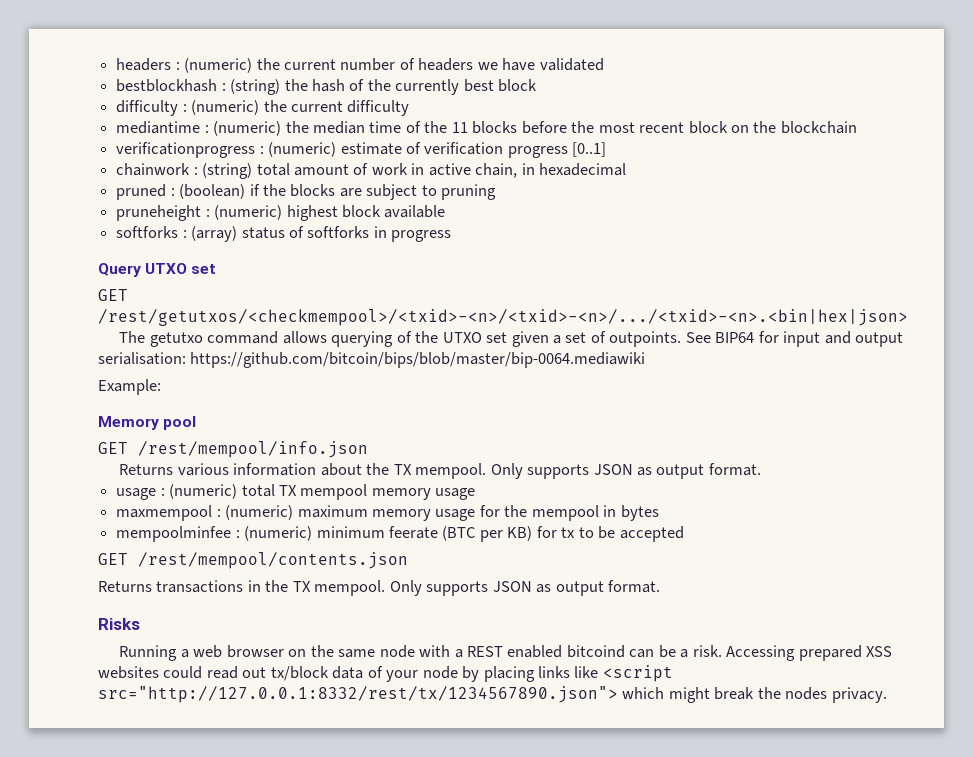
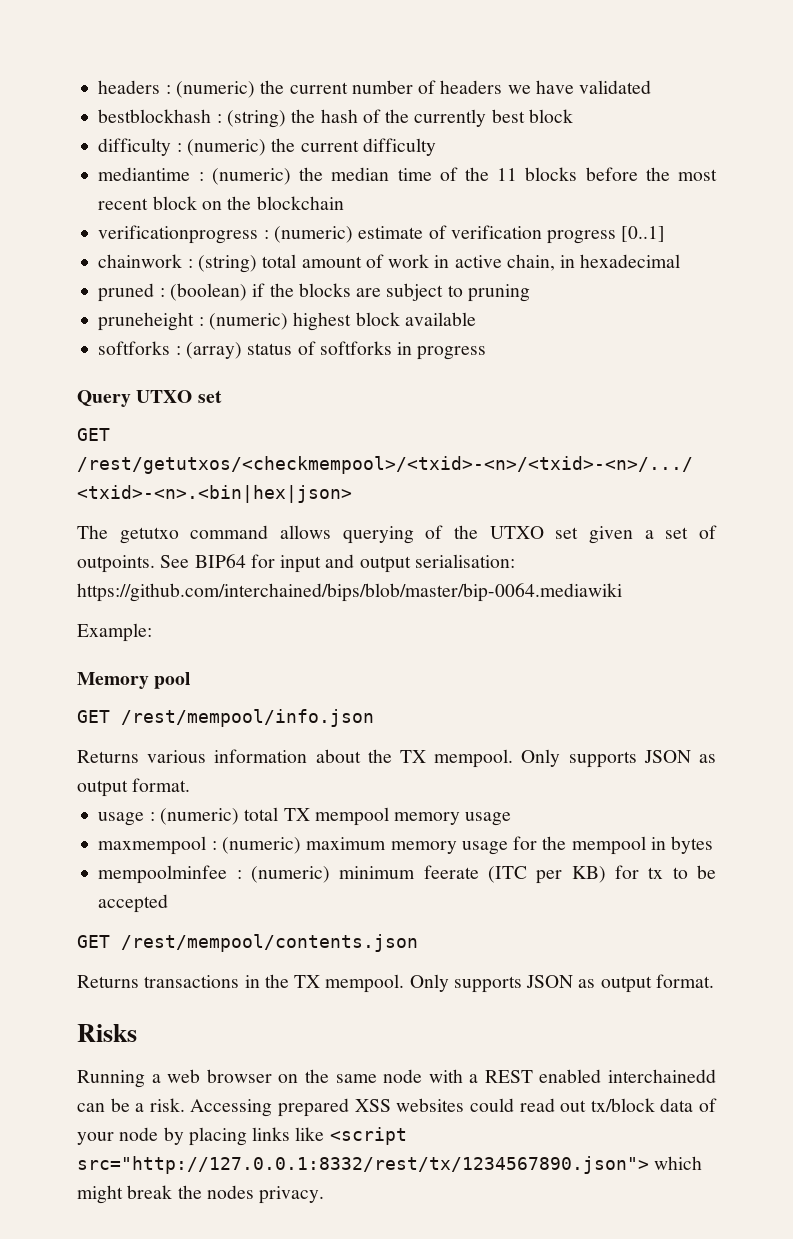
[190,352,646,368] https://github.com/bitcoin/bips/blob/master/bip-0064.mediawiki -> [77,583,622,602] https://github.com/interchained/bips/blob/master/bip-0064.mediawiki
[442,526,476,541] (BTC -> [488,866,528,883] (ITC
[566,645,625,658] bitcoind -> [607,1069,716,1083] interchainedd

